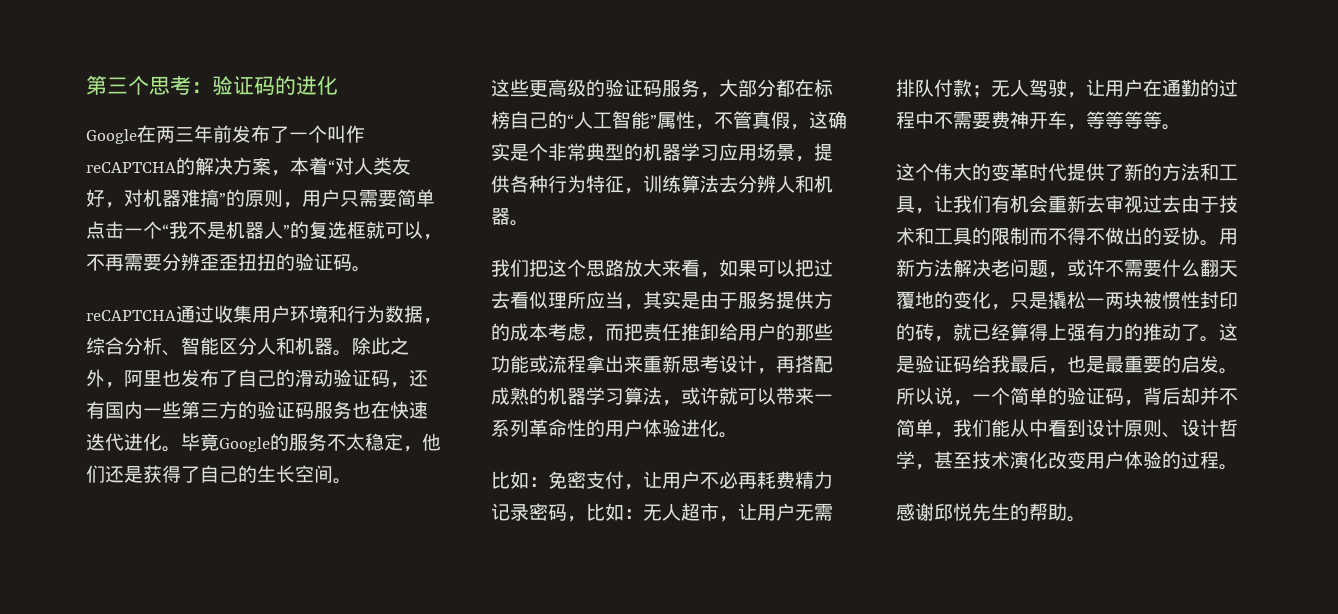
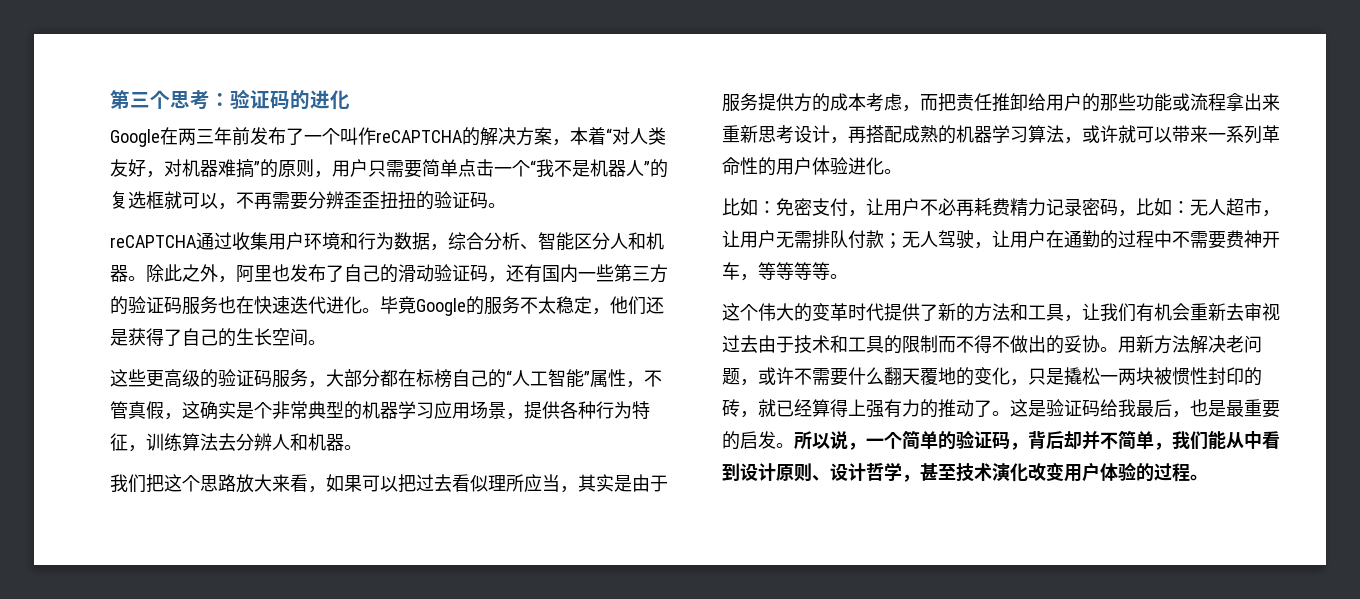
[896,503,1086,522] // 感谢邱悦先生的帮助。 -> (1208, 477) none

